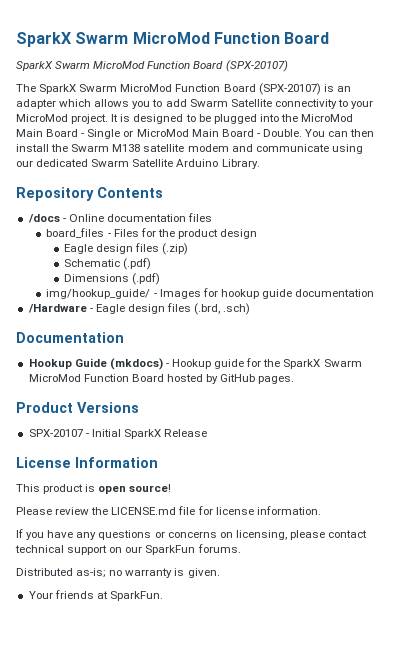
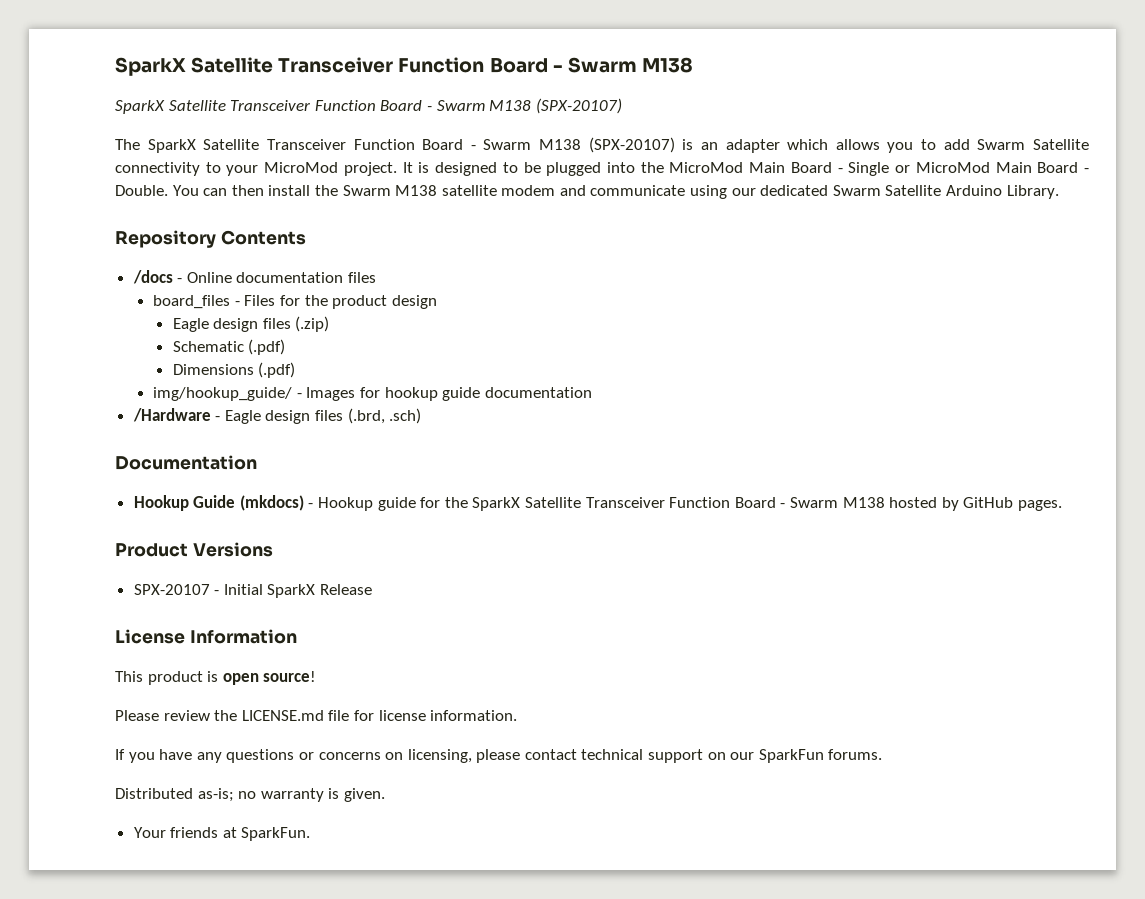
[16,32,330,47] [16,60,288,72] [16,84,256,94] SparkX Swarm MicroMod Function Board // SparkX Swarm MicroMod Function Board (SPX-20107) // The SparkX Swarm MicroMod Function Board -> [115,57,693,76] [115,98,622,114] [115,139,582,153] SparkX Satellite Transceiver Function Board - Swarm M138 // SparkX Satellite Transceiver Function Board - Swarm M138 (SPX-20107) // The SparkX Satellite Transceiver Function Board - Swarm M138
[323,359,362,367] [28,374,164,382] Swarm MicroMod Function Board -> [525,497,885,508] Satellite Transceiver Function Board - Swarm M138

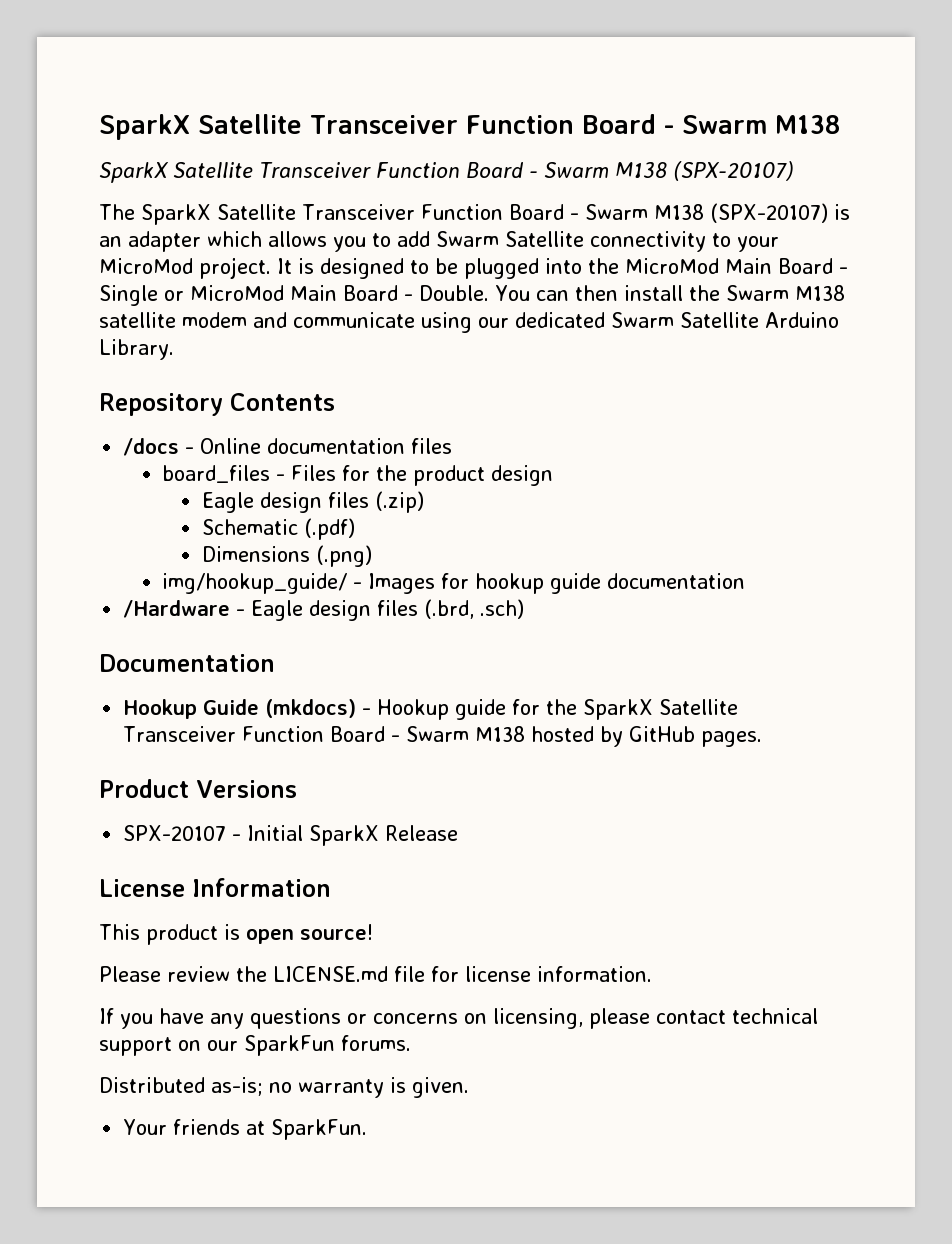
[258,362,296,378] (.pdf) -> [315,545,372,567] (.png)

